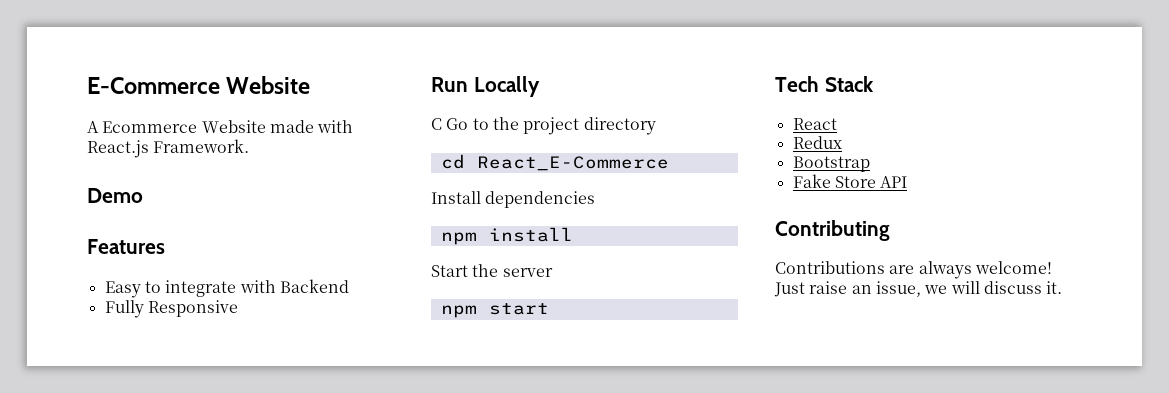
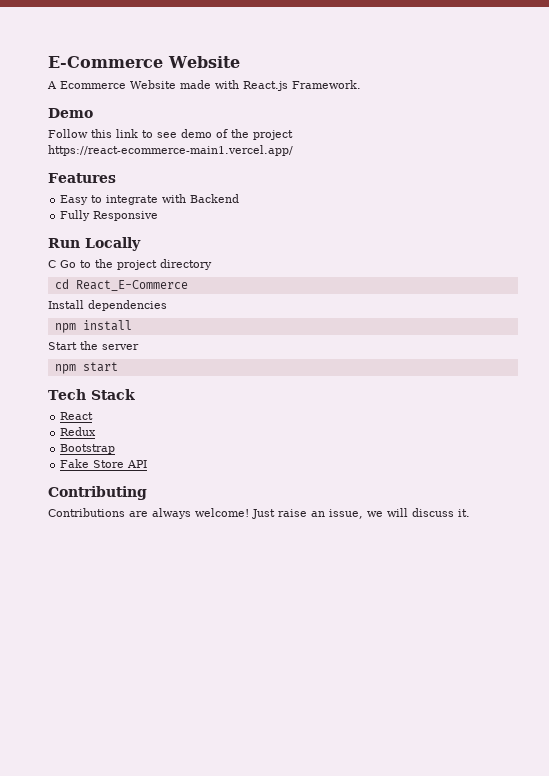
(143, 195) none -> [48,129,293,140] [48,145,293,156] // Follow this link to see demo of the project https://react-ecommerce-main1.vercel.app/

